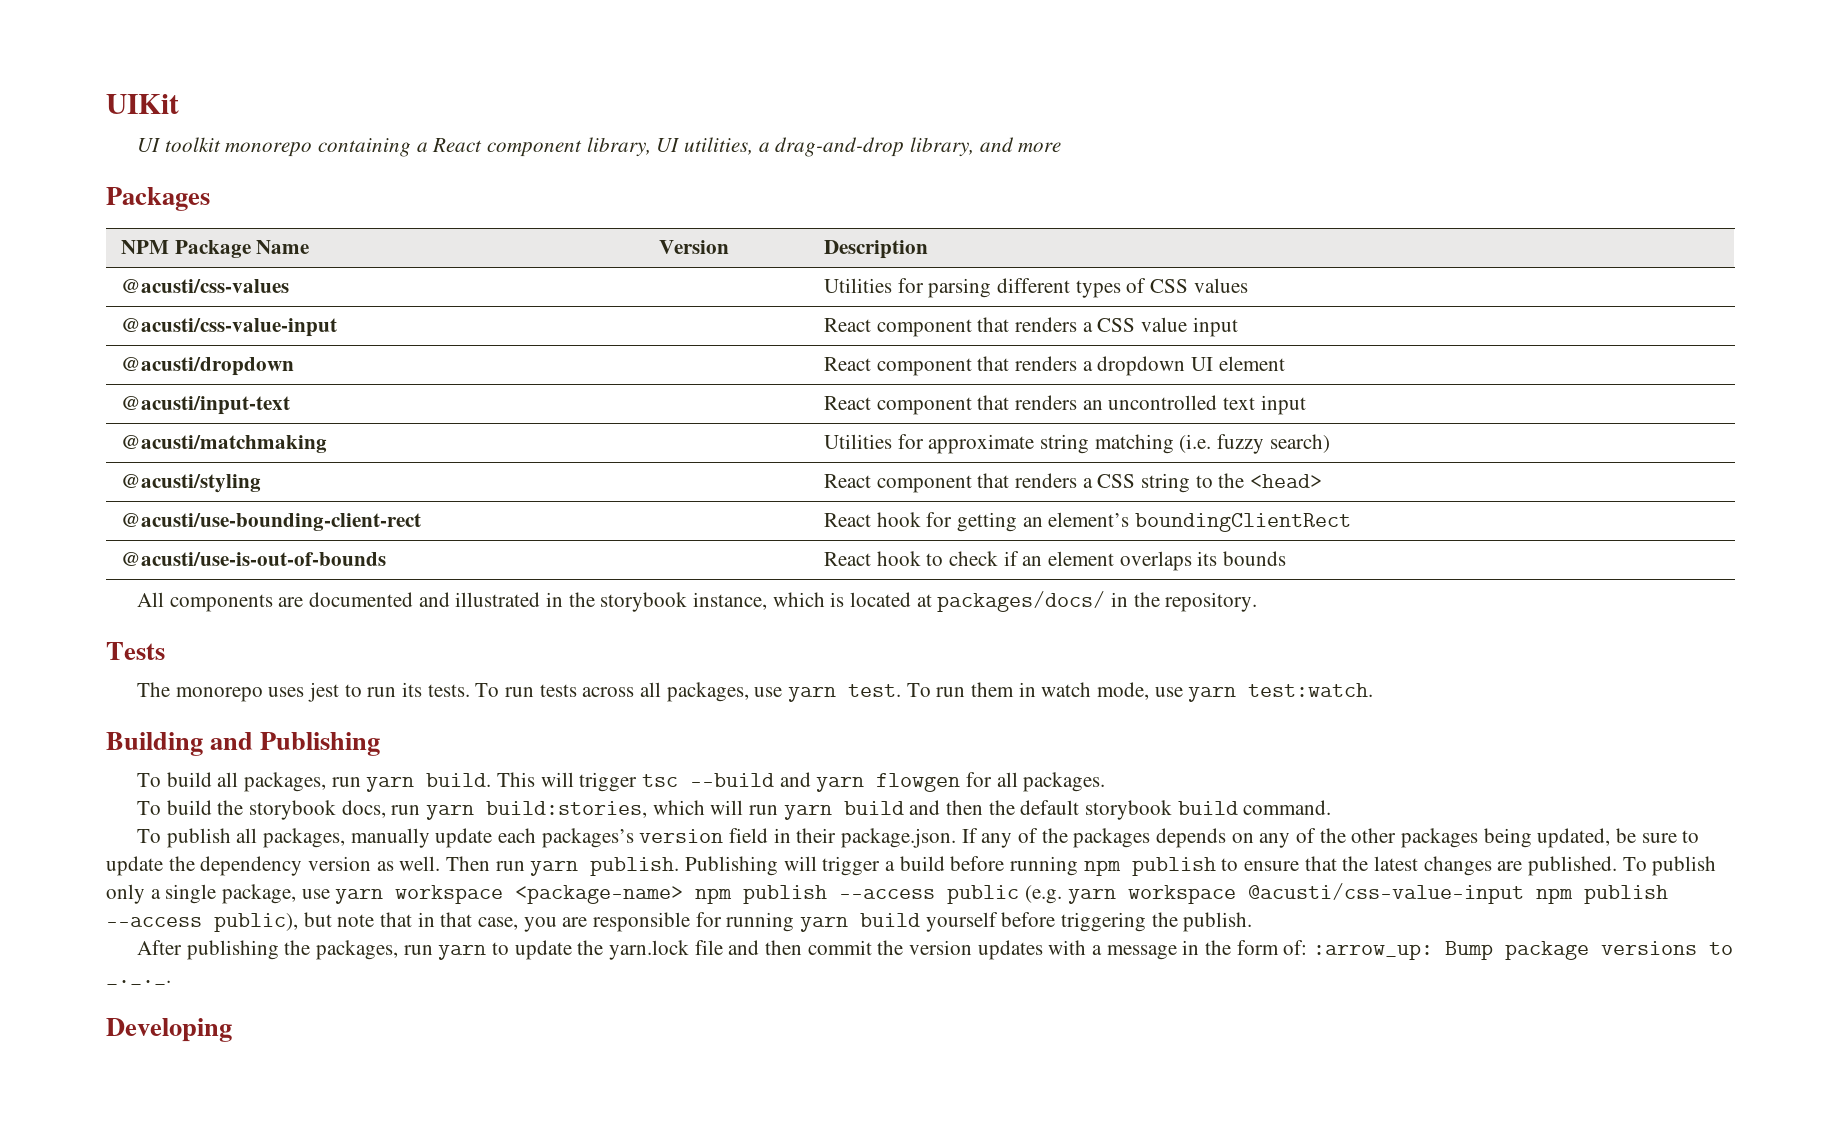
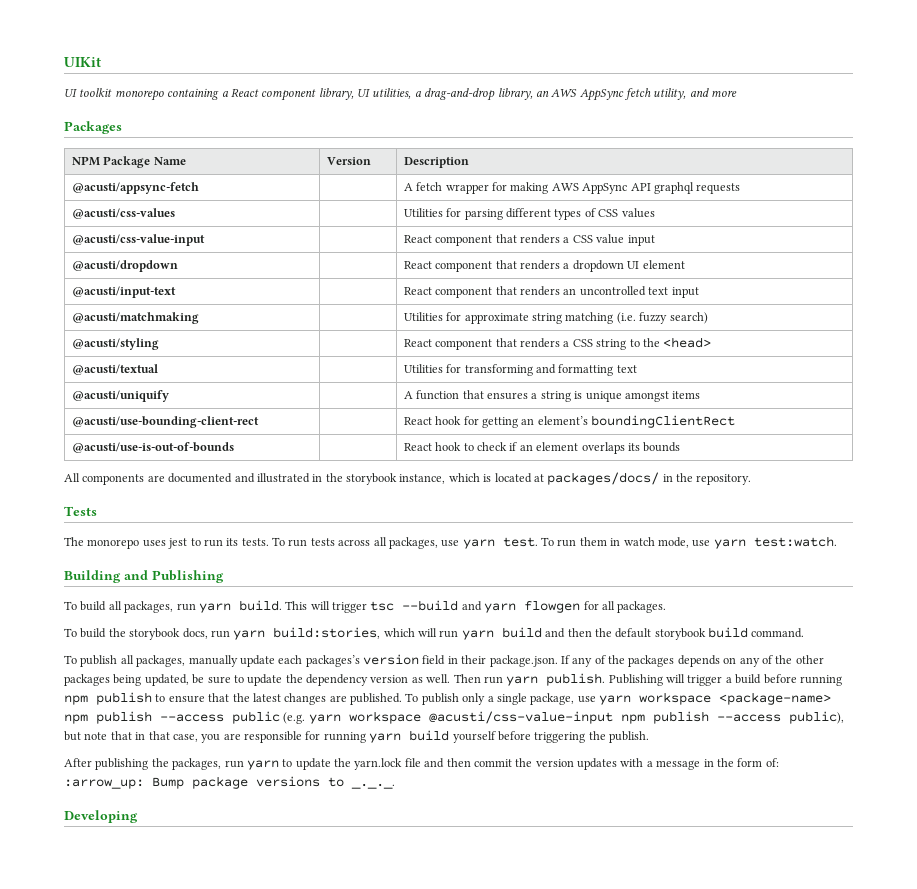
(975, 147) none -> [535,88,687,101] an AWS AppSync fetch utility,
(929, 249) none -> [71,182,199,194] [403,182,741,194] // @acusti/appsync-fetch | | A fetch wrapper for making AWS AppSync API graphql requests
(1323, 481) none -> [71,364,158,375] [403,364,637,376] [71,390,169,402] [403,390,701,402] // @acusti/textual | | Utilities for transforming and formatting text // @acusti/uniquify | | A function that ensures a string is unique amongst items

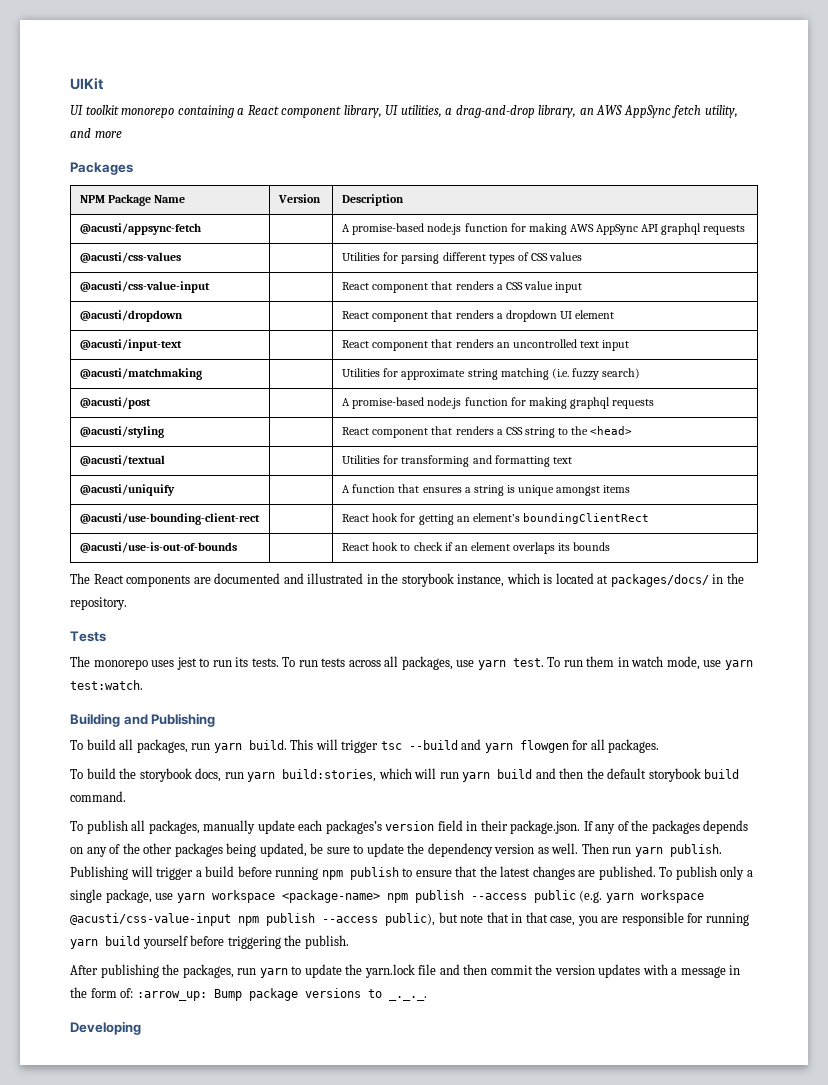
[416,182,489,194] fetch wrapper -> [352,223,508,235] promise-based node.js function
(708, 318) none -> [80,397,152,409] [342,397,654,409] // @acusti/post | | A promise-based node.js function for making graphql requests
[64,473,80,482] All -> [70,573,124,584] The React

